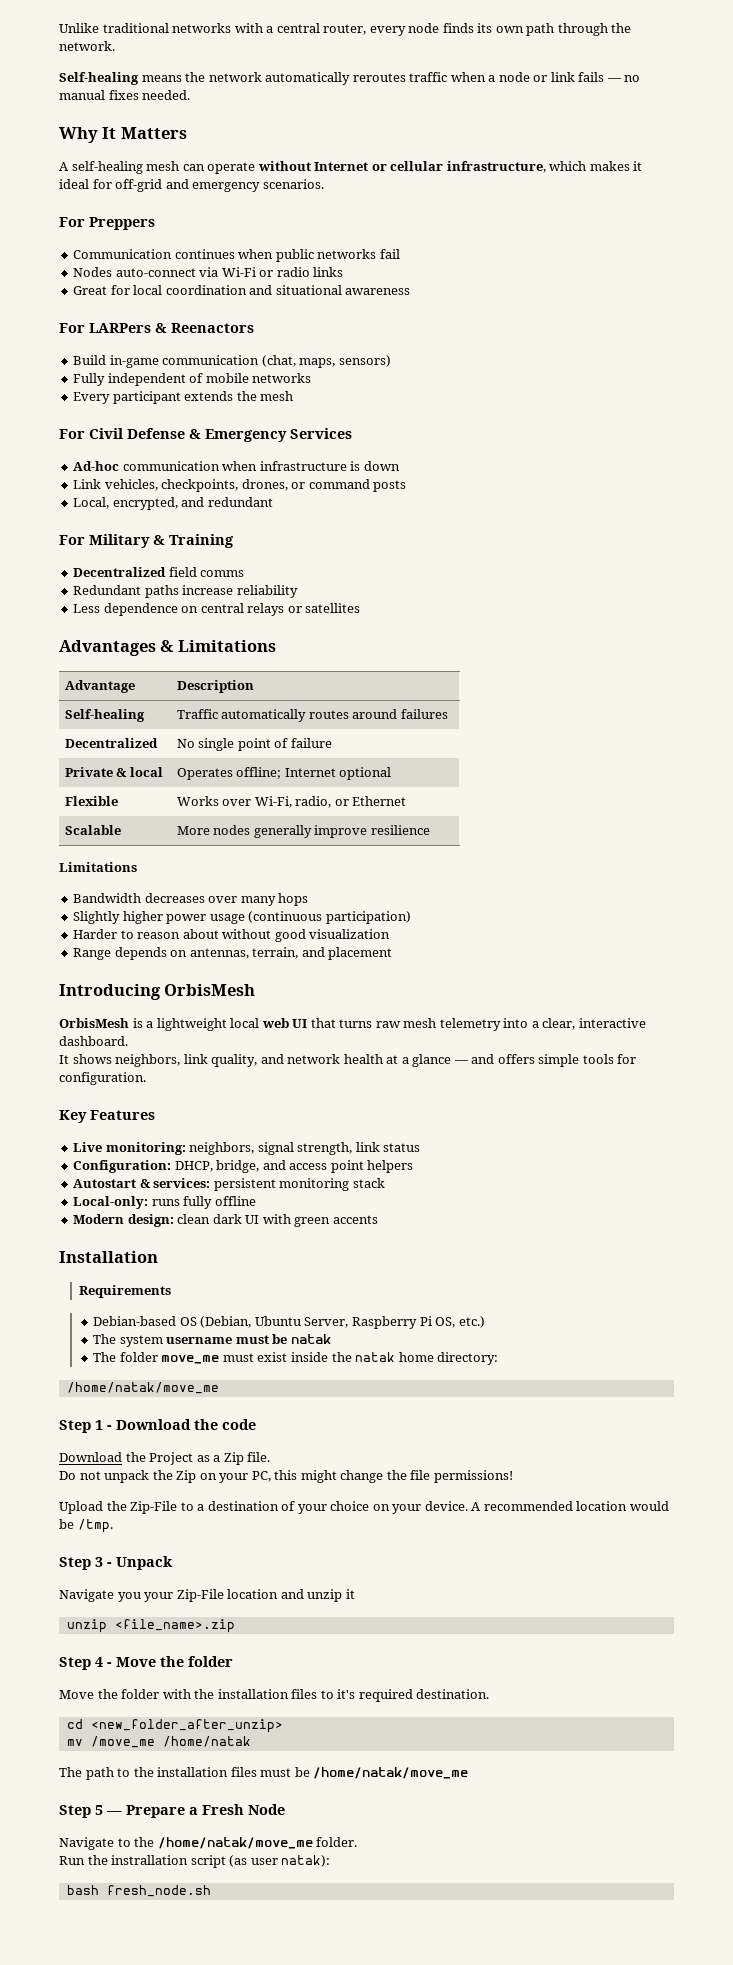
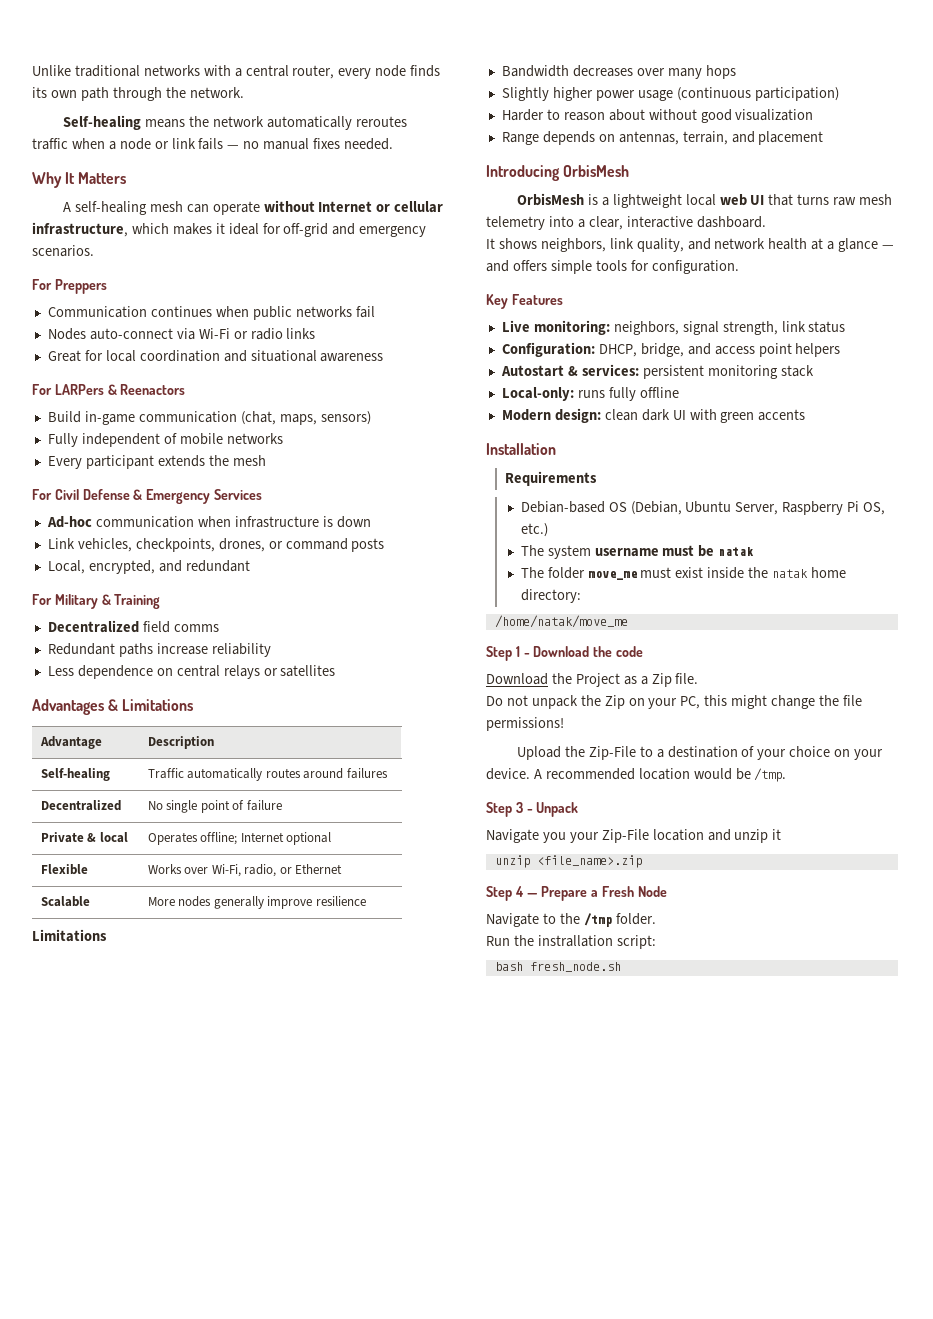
[107,1656,233,1667] [59,1689,490,1702] [66,1719,283,1733] [66,1736,251,1748] [59,1767,469,1780] [59,1805,103,1818] - Move the folder // Move the folder with the installation files to it's required destination. // cd <new_folder_after_unzip> // mv /move_me /home/natak // The path to the installation files must be /home/natak/move_me // Step 5 -> (524, 891) none
[157,1837,313,1849] /home/natak/move_me -> [583,913,612,927] /tmp
[190,1855,331,1868] script (as user natak): -> [616,935,656,949] script:

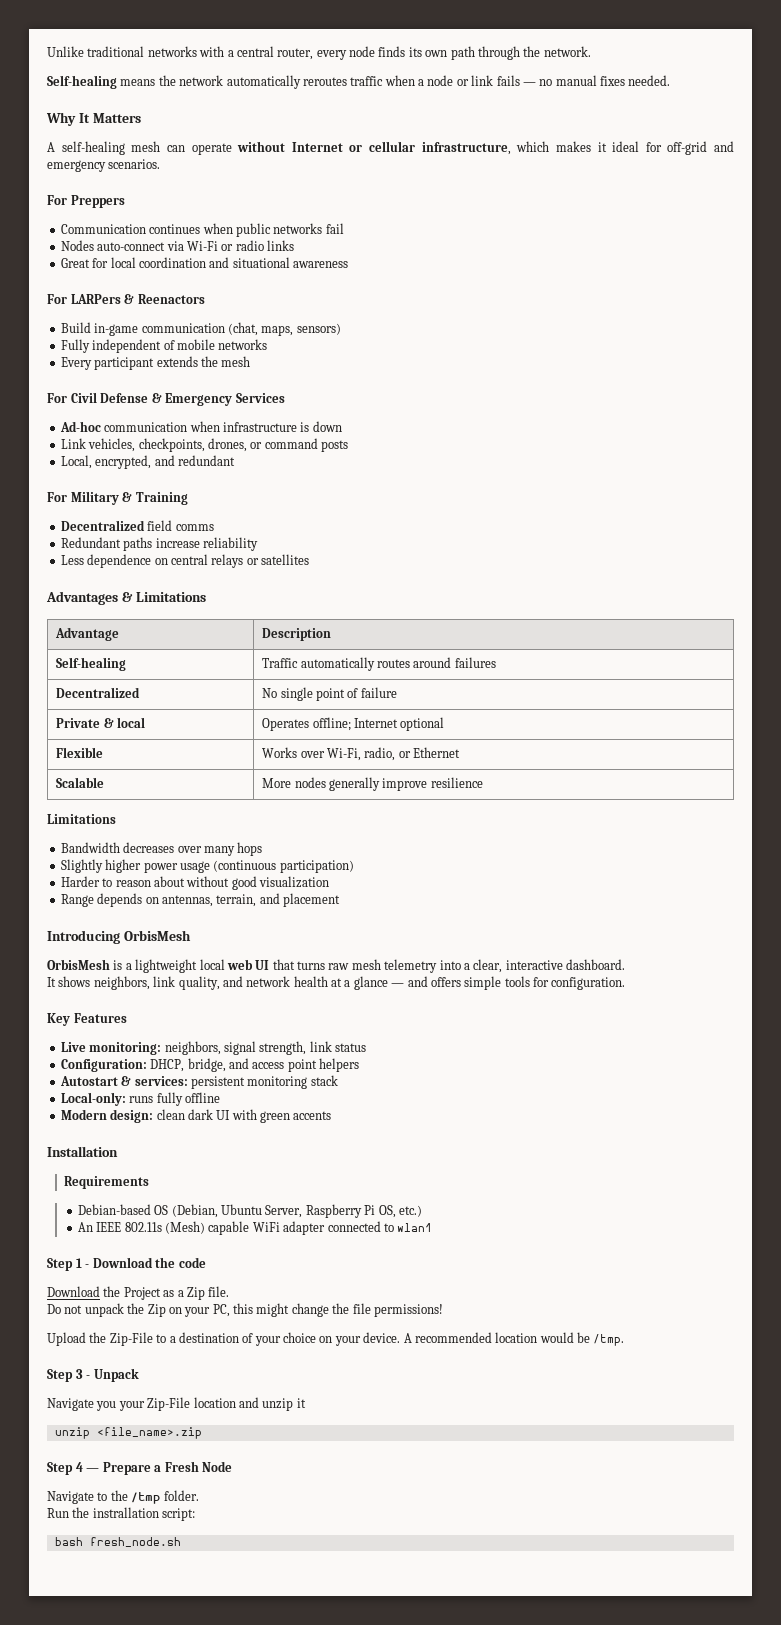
[520,545,755,559] [520,567,847,580] [520,589,581,603] [494,615,628,628] The system username must be natak // The folder move_me must exist inside the natak home directory: // /home/natak/move_me -> [77,1221,433,1235] An IEEE 802.11s (Mesh) capable WiFi adapter connected to wlan1

